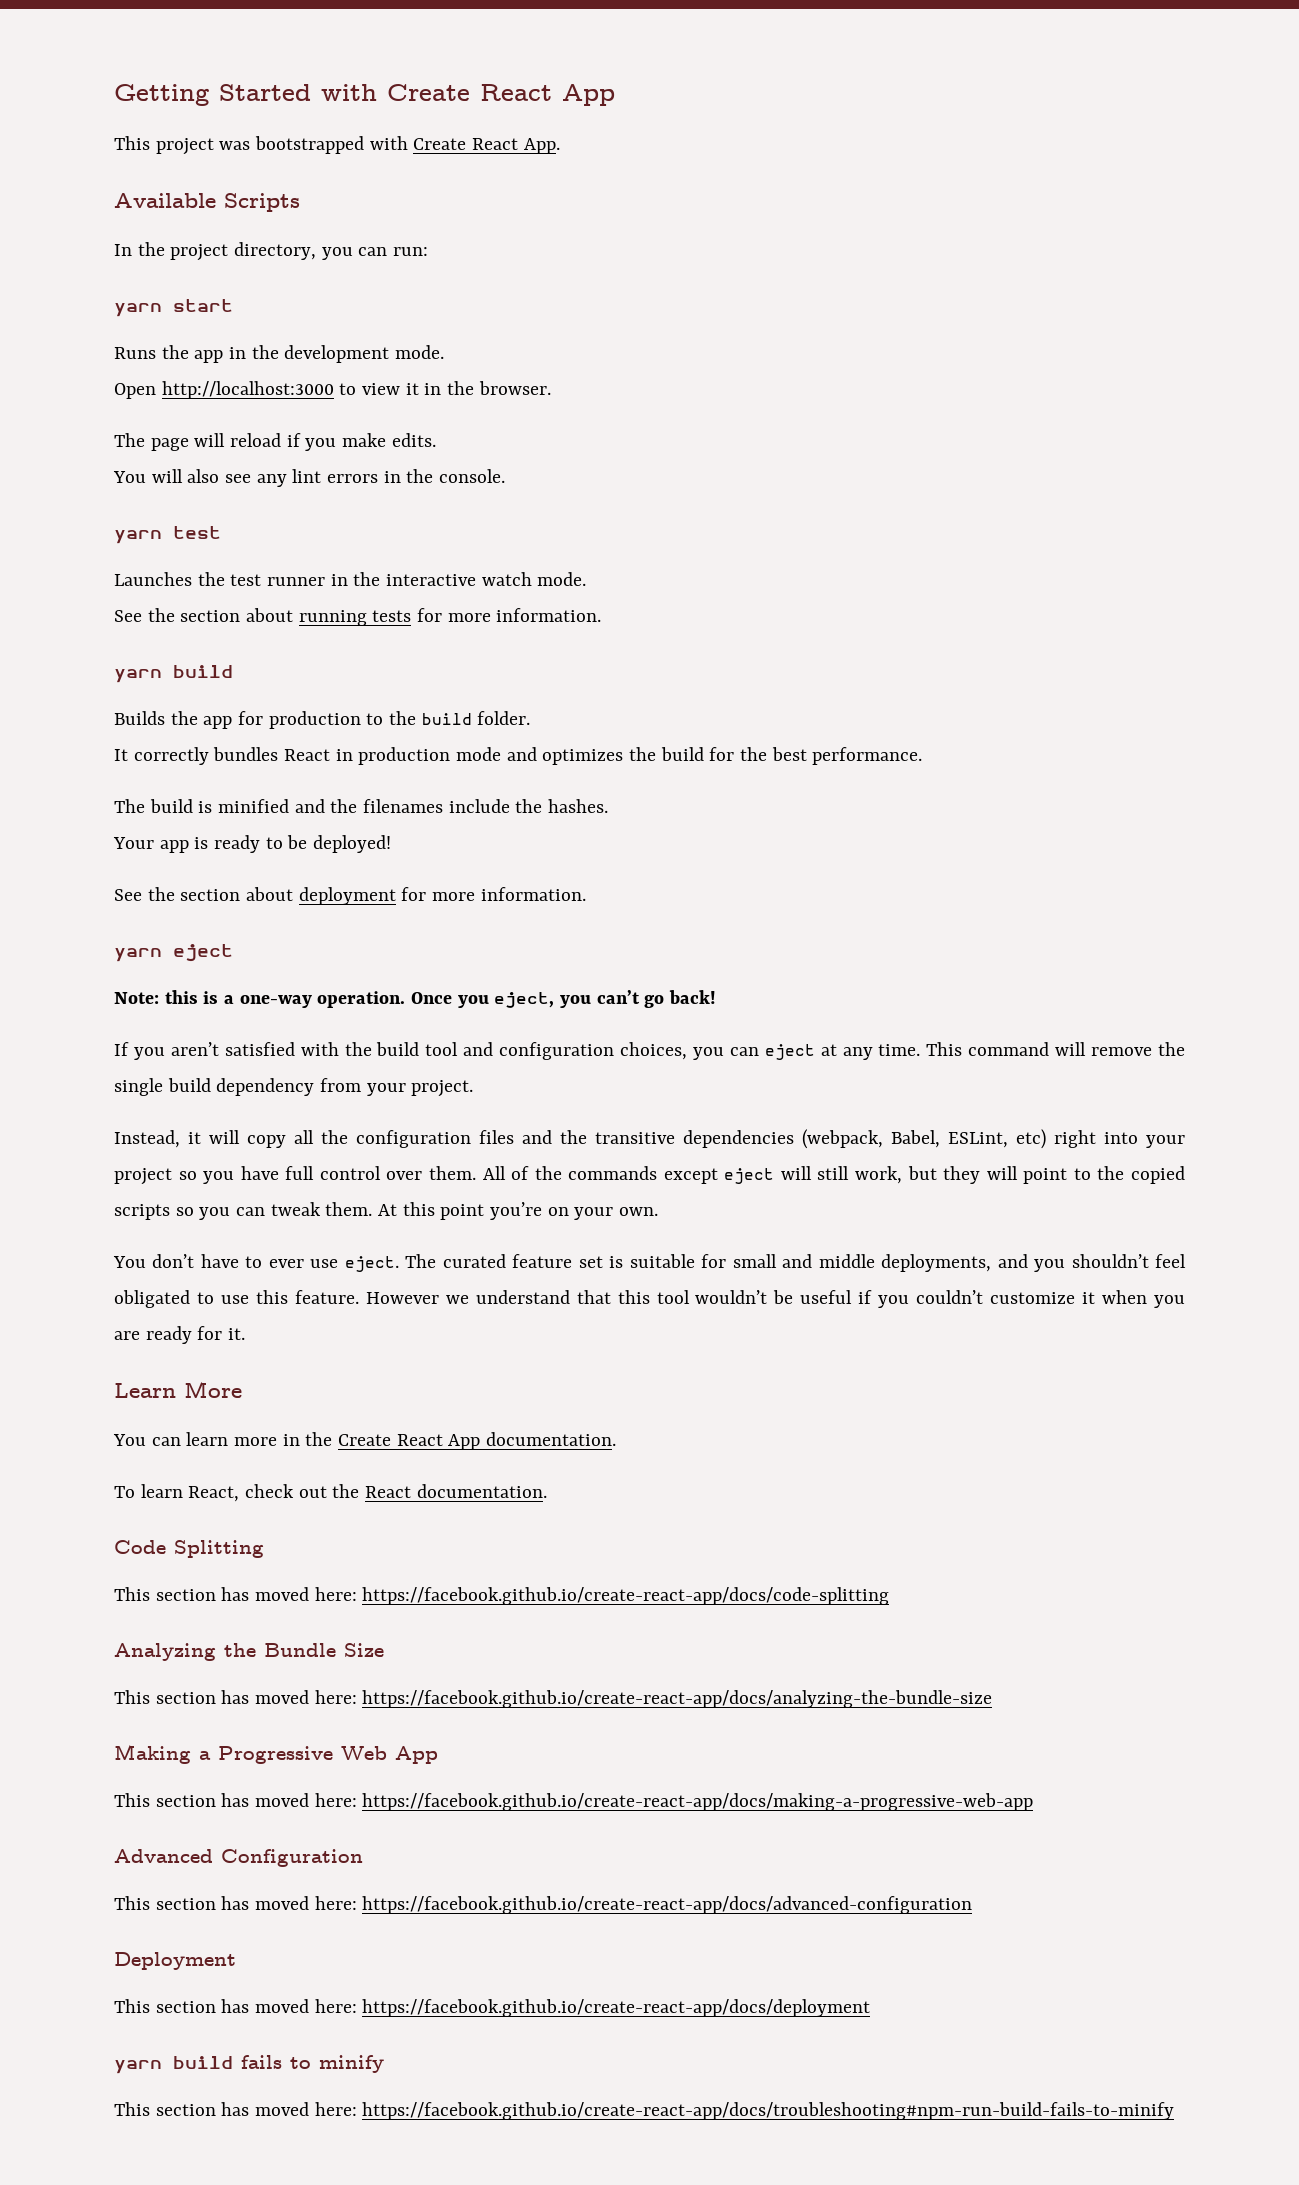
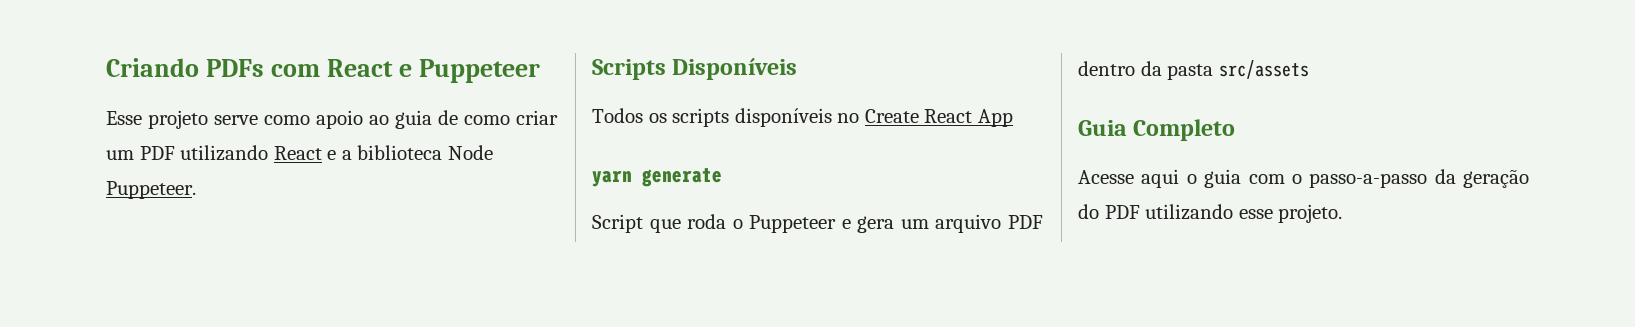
[114,84,615,106] [114,136,560,155] [114,193,300,212] [114,242,429,261] [114,299,233,317] [114,345,445,363] [114,381,551,399] [114,433,436,451] [113,469,506,487] [114,526,221,544] [114,572,587,586] [114,608,602,626] [114,665,233,683] [114,711,531,729] [114,747,923,765] [114,799,609,813] [113,835,392,853] [114,887,586,905] [114,944,233,962] [114,990,717,1008] [114,1042,1186,1060] [114,1078,474,1097] [114,1129,1185,1149] [114,1166,1186,1185] [114,1202,659,1220] [113,1254,1186,1272] [114,1290,1186,1308] [114,1326,246,1344] [114,1381,242,1398] [113,1432,617,1450] [114,1484,547,1502] [114,1540,264,1558] [114,1587,890,1605] [114,1643,384,1661] [114,1690,993,1708] [114,1744,438,1764] [114,1793,1034,1811] [114,1849,363,1867] [114,1896,973,1914] [114,1952,236,1970] [114,1999,871,2017] [114,2055,384,2074] [114,2102,1175,2120] Getting Started with Create React App // This project was bootstrapped with Create React App. // Available Scripts // In the project directory, you can run: // yarn start // Runs the app in the development mode. // Open http://localhost:3000 to view it in the browser. // The page will reload if you make edits. // You will also see any lint errors in the console. // yarn test // Launches the test runner in the interactive watch mode. // See the section about running tests for more information. // yarn build // Builds the app for production to the build folder. // It correctly bundles React in production mode and optimizes the build for the best performance. // The build is minified and the filenames include the hashes. // Your app is ready to be deployed! // See the section about deployment for more information. // yarn eject // Note: this is a one-way operation. Once you eject, you can’t go back! // If you aren’t satisfied with the build tool and configuration choices, you can eject at any time. This command will remove the single build dependency from your project. // Instead, it will copy all the configuration files and the transitive dependencies (webpack, Babel, ESLint, etc) right into your project so you have full control over them. All of the commands except eject will still work, but they will point to the copied scripts so you can tweak them. At this point you’re on your own. // You don’t have to ever use eject. The curated feature set is suitable for small and middle deployments, and you shouldn’t feel obligated to use this feature. However we understand that this tool wouldn’t be useful if you couldn’t customize it when you are ready for it. // Learn More // You can learn more in the Create React App documentation. // To learn React, check out the React documentation. // Code Splitting // This section has moved here: https://facebook.github.io/create-react-app/docs/code-splitting // Analyzing the Bundle Size // This section has moved here: https://facebook.github.io/create-react-app/docs/analyzing-the-bundle-size // Making a Progressive Web App // This section has moved here: https://facebook.github.io/create-react-app/docs/making-a-progressive-web-app // Advanced Configuration // This section has moved here: https://facebook.github.io/create-react-app/docs/advanced-configuration // Deployment // This section has moved here: https://facebook.github.io/create-react-app/docs/deployment // yarn build fails to minify // This section has moved here: https://facebook.github.io/create-react-app/docs/troubleshooting#npm-run-build-fails-to-minify -> [106,58,541,83] [106,110,558,129] [106,145,493,161] [106,181,196,199] [592,58,798,80] [592,108,1013,127] [592,168,722,187] [592,214,1043,233] [1078,60,1309,80] [1078,119,1236,141] [1078,169,1529,188] [1078,204,1343,223] Criando PDFs com React e Puppeteer // Esse projeto serve como apoio ao guia de como criar um PDF utilizando React e a biblioteca Node Puppeteer. // Scripts Disponíveis // Todos os scripts disponíveis no Create React App // yarn generate // Script que roda o Puppeteer e gera um arquivo PDF dentro da pasta src/assets // Guia Completo // Acesse aqui o guia com o passo-a-passo da geração do PDF utilizando esse projeto.

